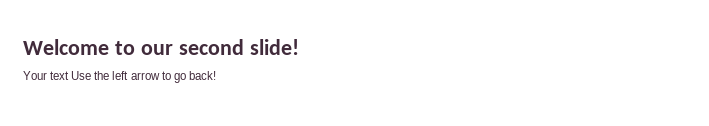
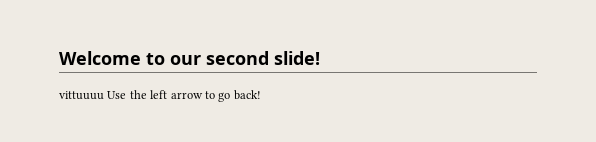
[23,71,70,80] Your text -> [59,91,104,100] vittuuuu

